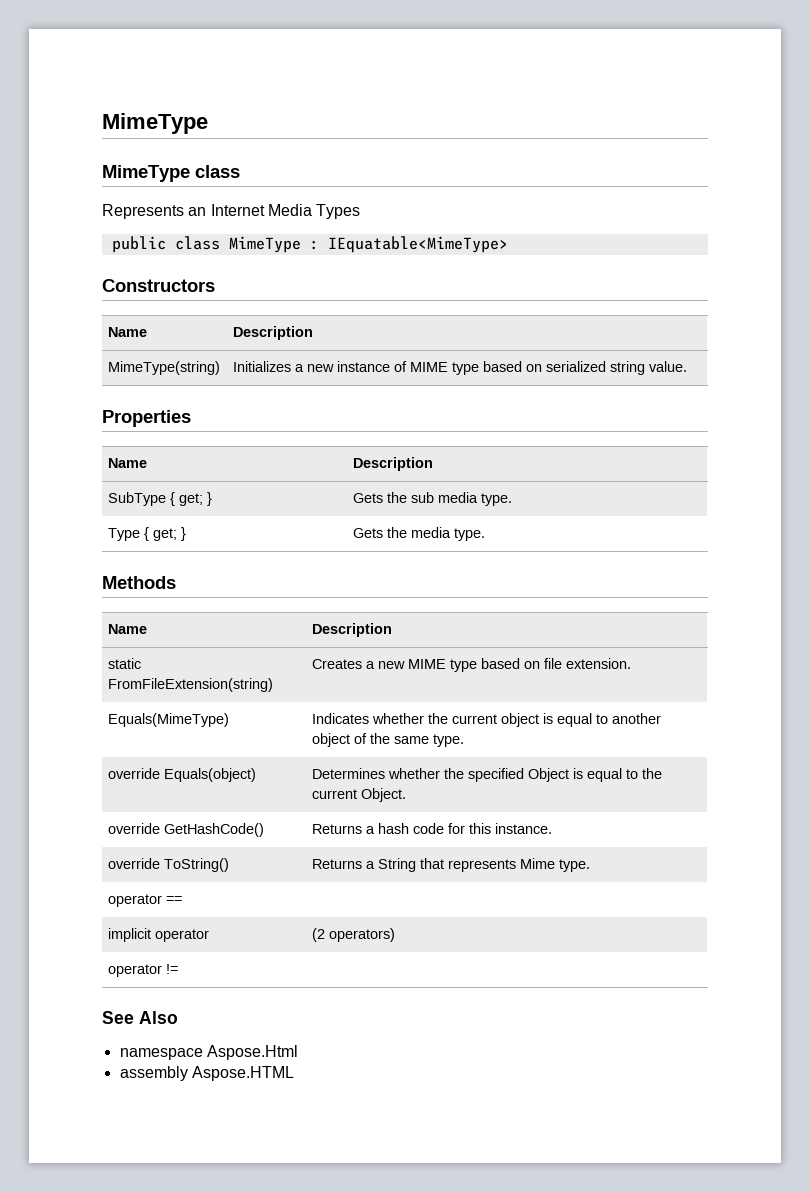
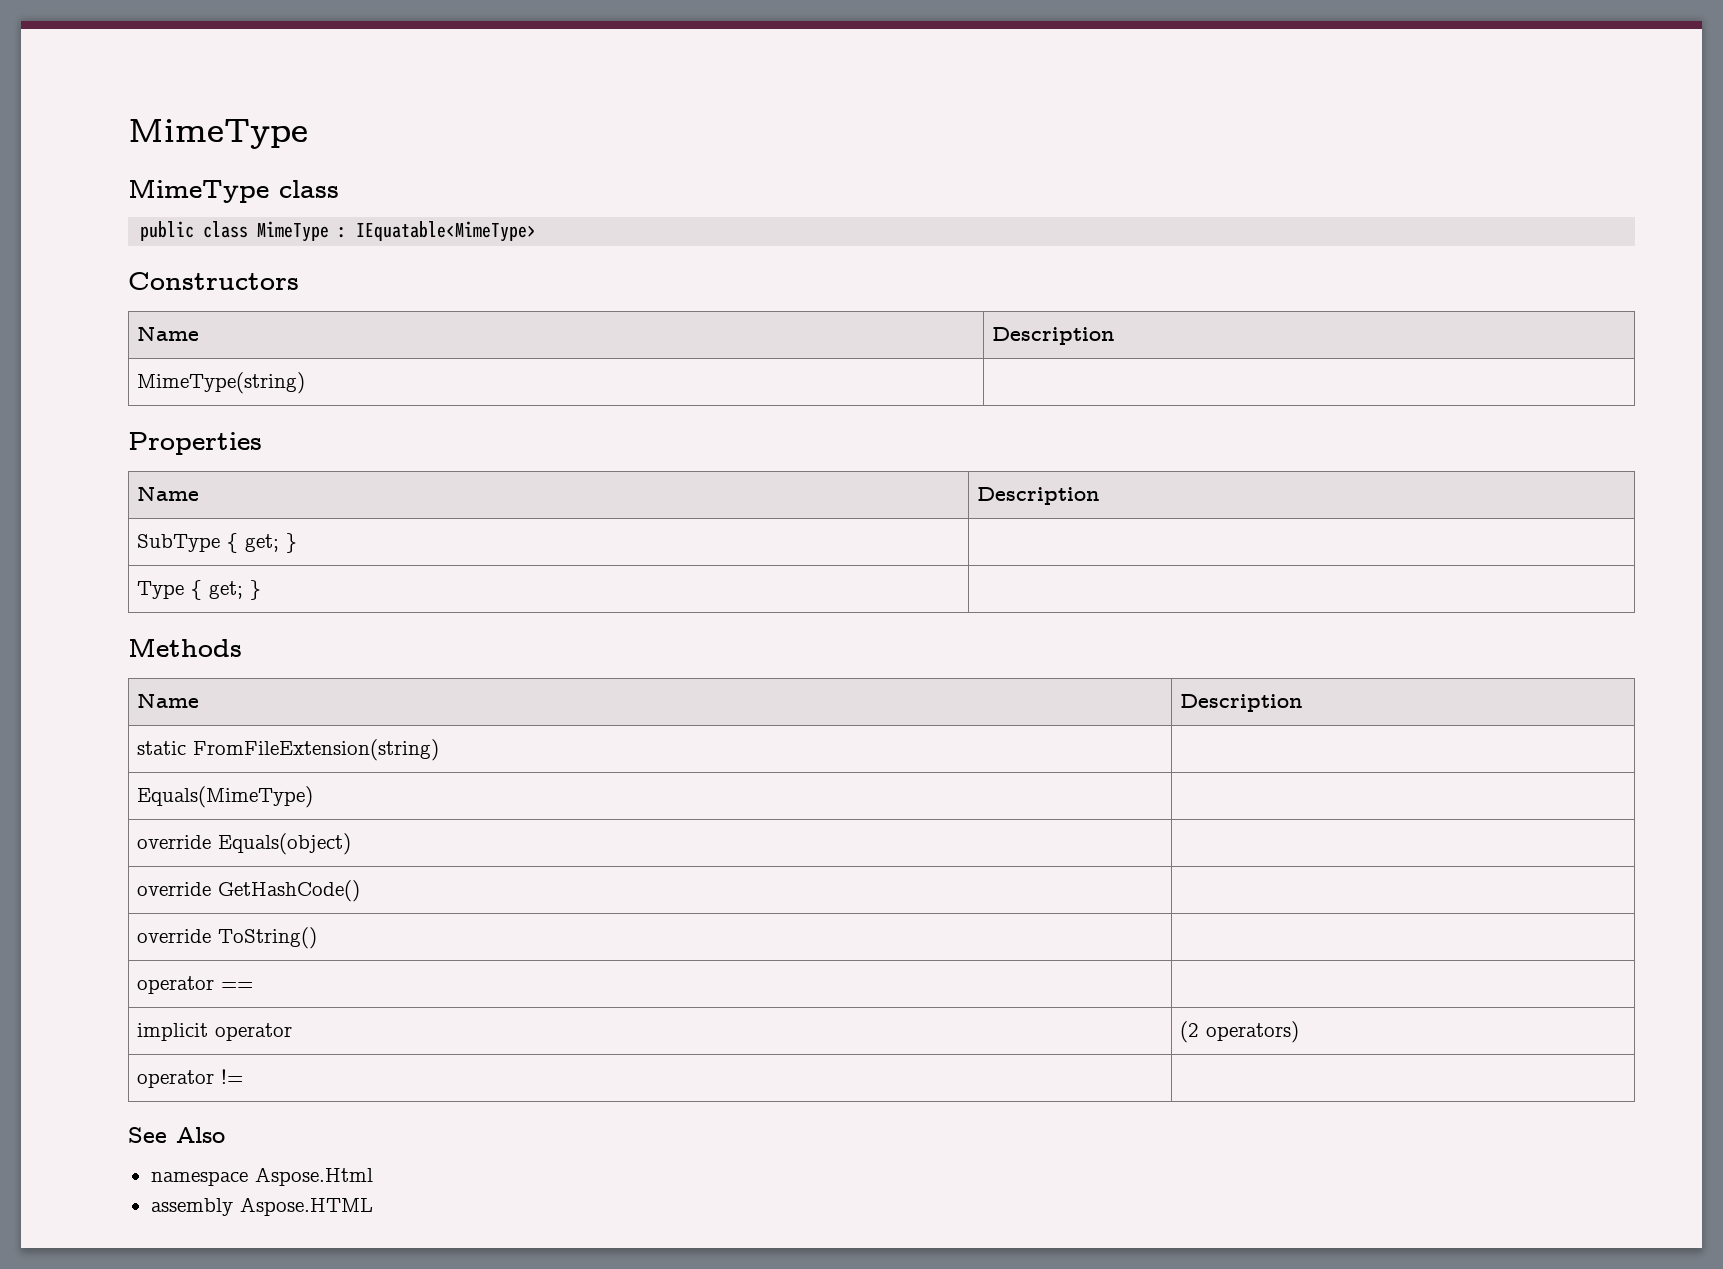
[102,204,361,219] // Represents an Internet Media Types -> (339, 189) none
[233,361,688,375] Initializes a new instance of MIME type based on serialized string value. -> (306, 383) none
[353,492,513,506] Gets the sub media type. -> (298, 543) none
[353,527,486,541] Gets the media type. -> (262, 590) none
[312,658,632,672] [108,713,230,727] [312,713,662,727] [312,733,465,747] [108,768,257,782] [312,768,663,782] [312,788,407,802] [108,823,265,837] [312,823,553,834] [108,858,230,872] [312,858,591,872] Creates a new MIME type based on file extension. // Equals(MimeType) | Indicates whether the current object is equal to another object of the same type. // override Equals(object) | Determines whether the specified Object is equal to the current Object. // override GetHashCode() | Returns a hash code for this instance. // override ToString() | Returns a String that represents Mime type. -> [137,786,314,808] [137,833,352,855] [137,880,361,902] [137,927,318,949] // Equals(MimeType) | // override Equals(object) | // override GetHashCode() | // override ToString() |

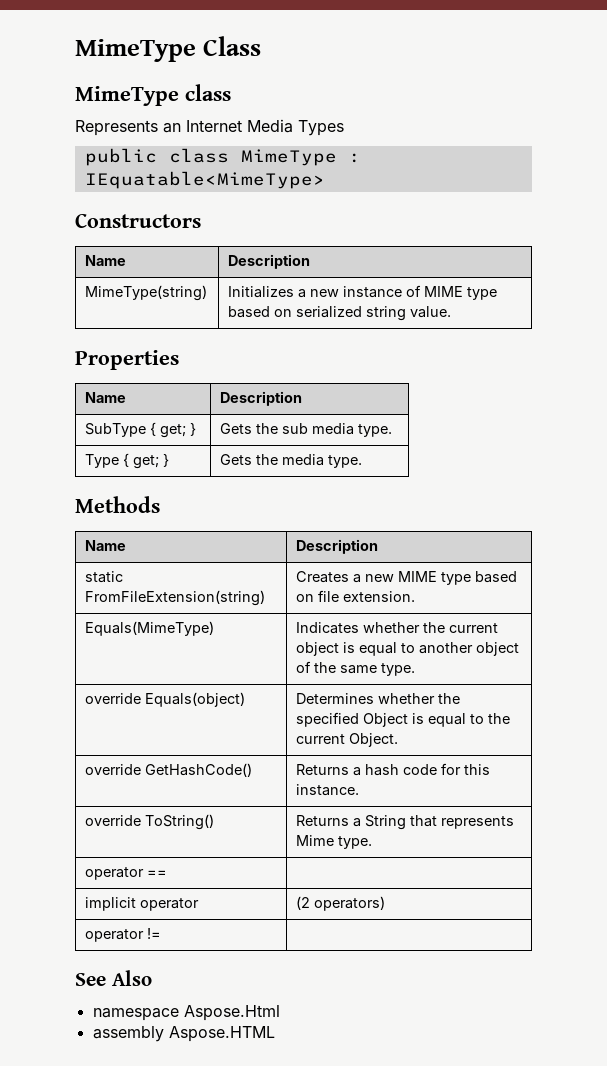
[128,119,308,149] MimeType -> [75,36,261,62] MimeType Class
(339, 189) none -> [75,119,344,136] // Represents an Internet Media Types
(306, 383) none -> [228,285,498,300] [228,306,452,321] Initializes a new instance of MIME type based on serialized string value.
(298, 543) none -> [220,423,393,437] Gets the sub media type.
(262, 590) none -> [220,454,363,468] Gets the media type.
[137,786,314,808] [137,833,352,855] [137,880,361,902] [137,927,318,949] // Equals(MimeType) | // override Equals(object) | // override GetHashCode() | // override ToString() | -> [296,571,518,585] [296,590,416,602] [85,621,215,636] [296,622,499,634] [296,642,520,656] [296,661,416,676] [85,692,246,707] [296,693,461,704] [296,712,511,727] [296,733,399,747] [85,763,253,777] [296,763,491,776] [296,784,360,796] [85,814,215,830] [296,815,515,830] [296,835,373,849] Creates a new MIME type based on file extension. // Equals(MimeType) | Indicates whether the current object is equal to another object of the same type. // override Equals(object) | Determines whether the specified Object is equal to the current Object. // override GetHashCode() | Returns a hash code for this instance. // override ToString() | Returns a String that represents Mime type.

